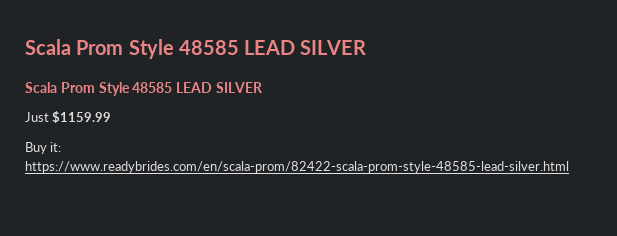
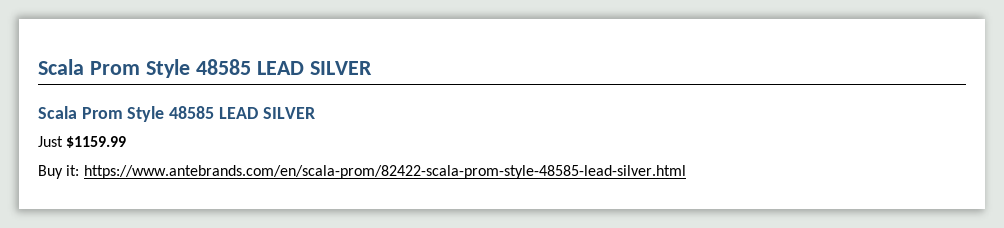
[25,161,569,173] https://www.readybrides.com/en/scala-prom/82422-scala-prom-style-48585-lead-silver.html -> [83,165,686,179] https://www.antebrands.com/en/scala-prom/82422-scala-prom-style-48585-lead-silver.html

